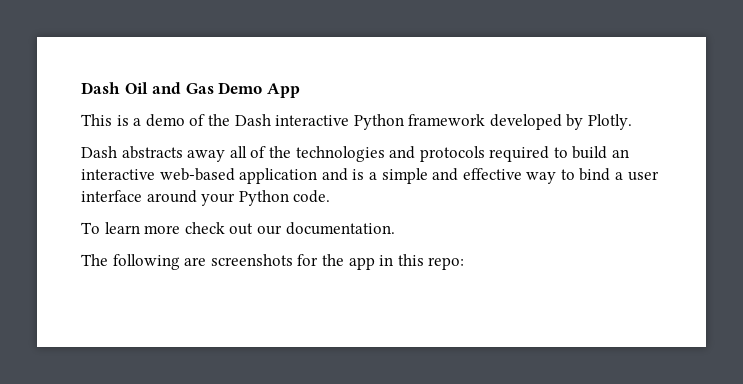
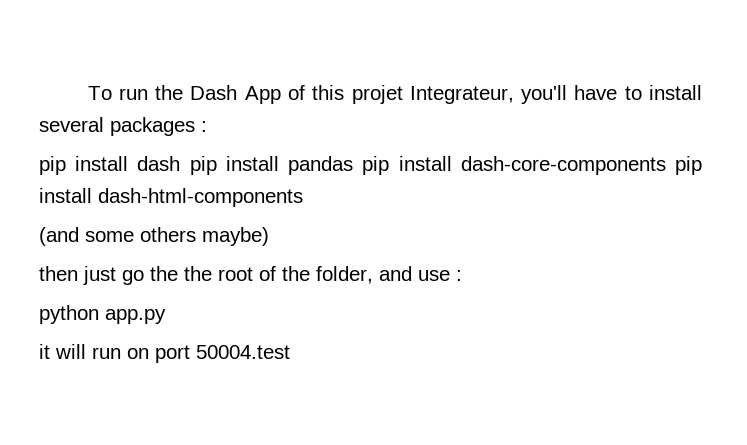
[81,82,300,98] [81,114,633,130] [81,146,630,162] [81,168,659,184] [81,190,331,206] [81,222,395,235] [81,254,465,270] Dash Oil and Gas Demo App // This is a demo of the Dash interactive Python framework developed by Plotly. // Dash abstracts away all of the technologies and protocols required to build an interactive web-based application and is a simple and effective way to bind a user interface around your Python code. // To learn more check out our documentation. // The following are screenshots for the app in this repo: -> [87,85,703,104] [39,117,207,136] [39,156,702,175] [39,188,303,207] [39,227,269,246] [39,266,462,285] [39,305,166,324] [39,344,290,363] To run the Dash App of this projet Integrateur, you'll have to install several packages : // pip install dash pip install pandas pip install dash-core-components pip install dash-html-components // (and some others maybe) // then just go the the root of the folder, and use : // python app.py // it will run on port 50004.test

